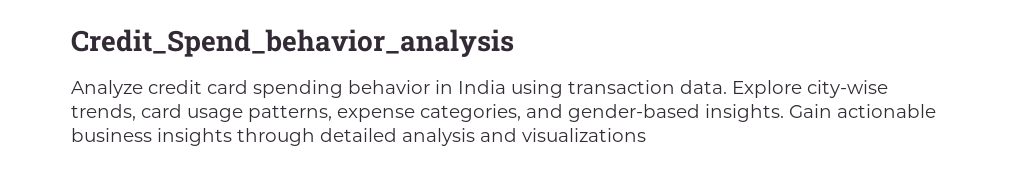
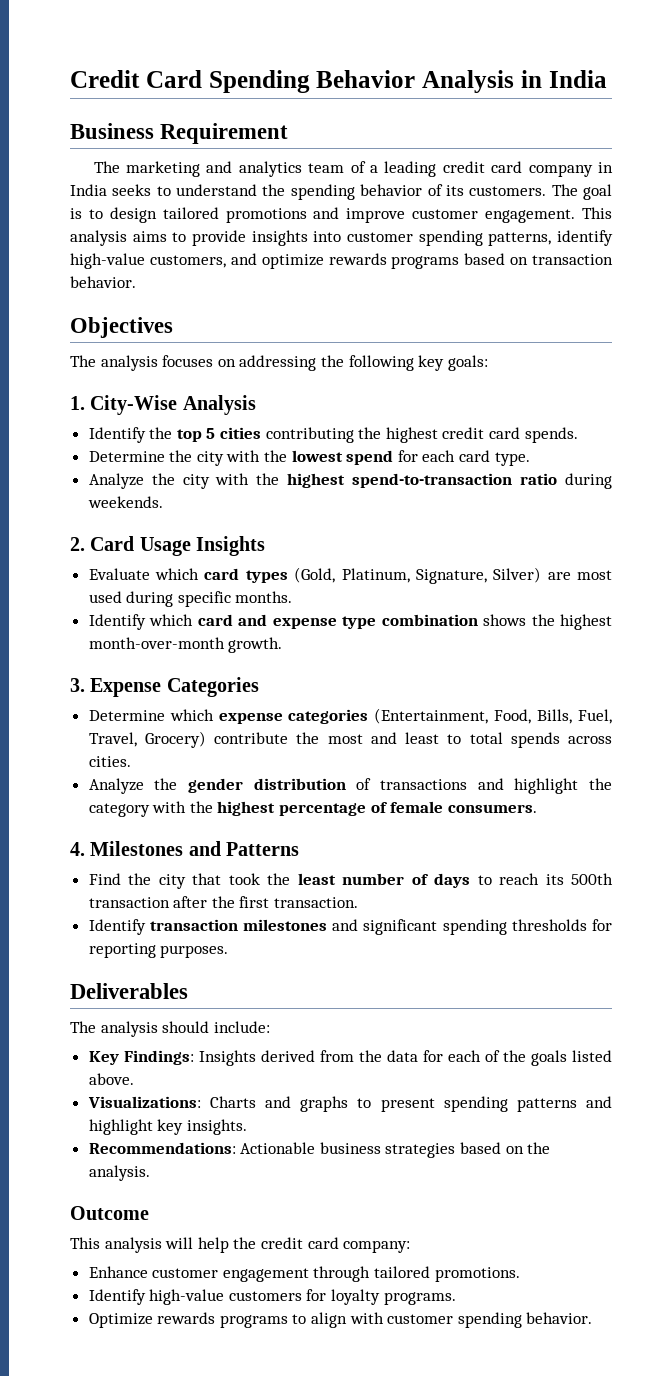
[71,29,514,57] [71,80,888,98] [71,104,936,122] [71,128,646,146] Credit_Spend_behavior_analysis // Analyze credit card spending behavior in India using transaction data. Explore city-wise trends, card usage patterns, expense categories, and gender-based insights. Gain actionable business insights through detailed analysis and visualizations -> [70,70,607,93] [70,123,289,144] [93,161,614,177] [70,184,612,200] [70,207,612,223] [70,230,613,246] [70,253,613,269] [70,276,136,288] [70,317,173,338] [70,355,488,371] [70,395,256,415] [88,427,578,443] [88,450,530,466] [88,473,612,489] [87,496,163,508] [70,536,266,556] [88,567,612,584] [88,591,293,607] [88,614,612,630] [88,637,283,653] [70,677,259,697] [88,708,612,724] [88,731,613,748] [88,756,131,767] [88,778,612,794] [88,801,537,817] [70,841,300,856] [88,873,613,889] [88,896,359,908] [88,919,612,935] [88,943,229,958] [70,983,188,999] [70,1021,270,1037] [88,1050,612,1066] [88,1073,134,1085] [87,1096,612,1112] [88,1119,247,1135] [88,1142,551,1158] [88,1165,150,1181] [70,1206,149,1220] [70,1237,411,1253] [88,1266,520,1282] [88,1289,456,1305] [88,1312,593,1328] Credit Card Spending Behavior Analysis in India // Business Requirement // The marketing and analytics team of a leading credit card company in India seeks to understand the spending behavior of its customers. The goal is to design tailored promotions and improve customer engagement. This analysis aims to provide insights into customer spending patterns, identify high-value customers, and optimize rewards programs based on transaction behavior. // Objectives // The analysis focuses on addressing the following key goals: // 1. City-Wise Analysis // Identify the top 5 cities contributing the highest credit card spends. // Determine the city with the lowest spend for each card type. // Analyze the city with the highest spend-to-transaction ratio during weekends. // 2. Card Usage Insights // Evaluate which card types (Gold, Platinum, Signature, Silver) are most used during specific months. // Identify which card and expense type combination shows the highest month-over-month growth. // 3. Expense Categories // Determine which expense categories (Entertainment, Food, Bills, Fuel, Travel, Grocery) contribute the most and least to total spends across cities. // Analyze the gender distribution of transactions and highlight the category with the highest percentage of female consumers. // 4. Milestones and Patterns // Find the city that took the least number of days to reach its 500th transaction after the first transaction. // Identify transaction milestones and significant spending thresholds for reporting purposes. // Deliverables // The analysis should include: // Key Findings: Insights derived from the data for each of the goals listed above. // Visualizations: Charts and graphs to present spending patterns and highlight key insights. // Recommendations: Actionable business strategies based on the analysis. // Outcome // This analysis will help the credit card company: // Enhance customer engagement through tailored promotions. // Identify high-value customers for loyalty programs. // Optimize rewards programs to align with customer spending behavior.

